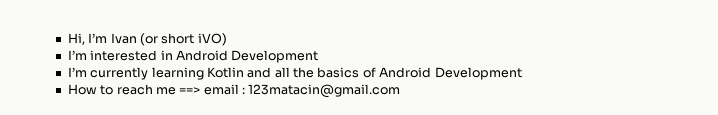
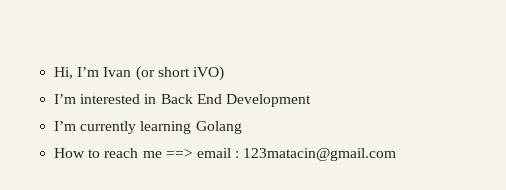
[175,50,228,61] Android -> [160,94,222,104] Back End
[206,67,522,80] Kotlin and all the basics of Android Development -> [195,121,242,134] Golang

